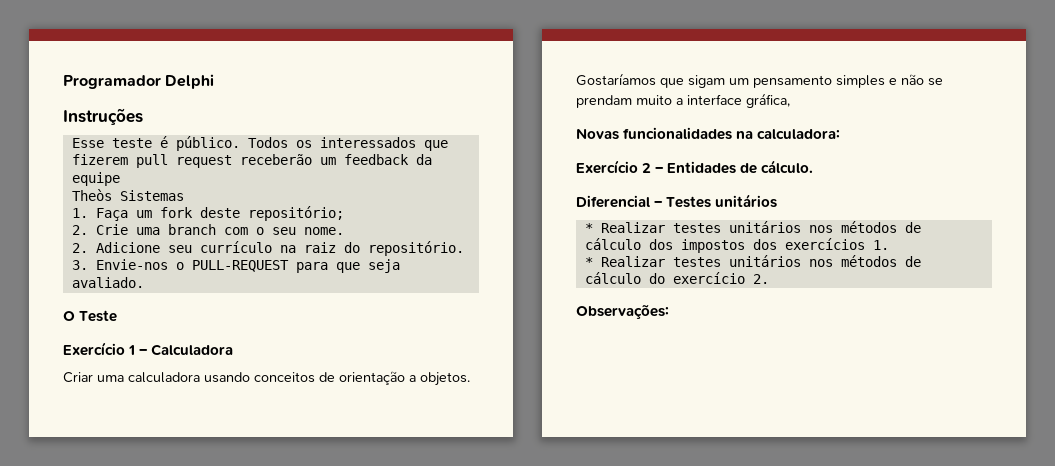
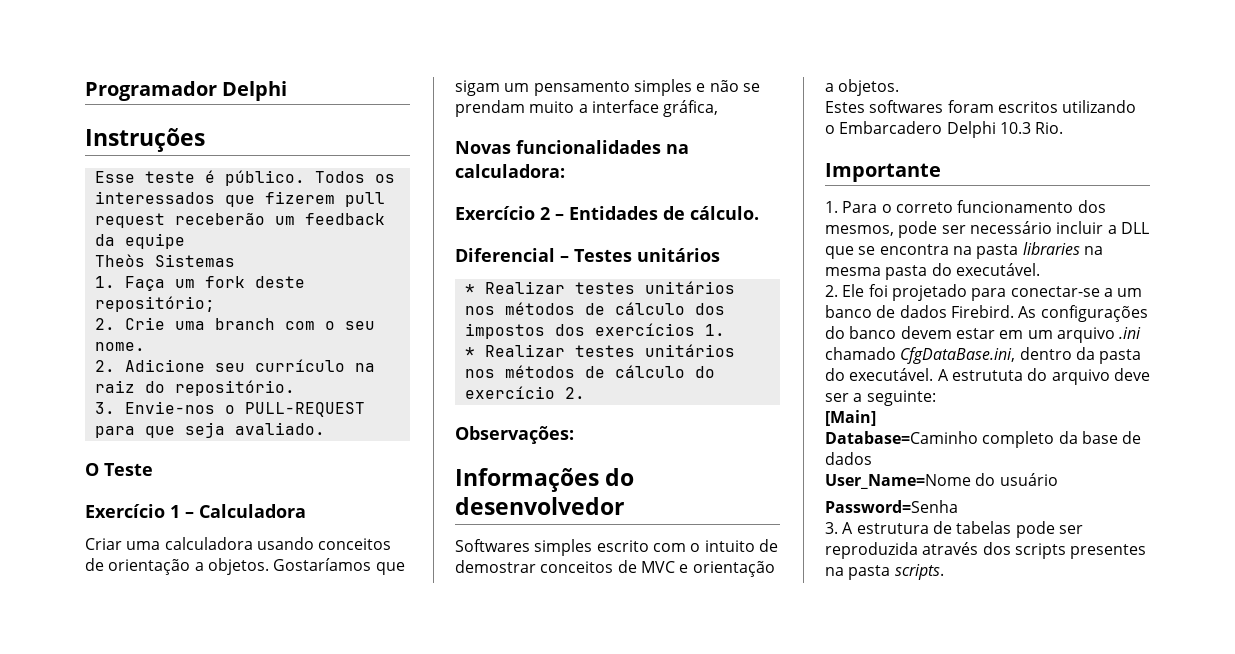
(669, 311) none -> [455,468,635,492] [455,497,624,515] [455,539,778,556] [455,560,775,577] [825,79,900,96] [825,100,1137,113] [825,121,1064,138] [825,163,941,182] [825,200,1106,213] [825,221,1149,238] [825,242,1103,259] [825,263,1040,280] [825,284,1143,301] [825,305,1148,322] [825,326,1142,343] [825,347,1142,364] [825,368,1150,385] [825,390,936,406] [825,410,876,426] [825,431,1142,448] [825,452,872,465] [825,473,1058,489] [825,500,958,513] [825,521,1083,538] [825,542,1147,559] [825,564,944,580] // Informações do desenvolvedor // Softwares simples escrito com o intuito de demostrar conceitos de MVC e orientação a objetos. // Estes softwares foram escritos utilizando o Embarcadero Delphi 10.3 Rio. // Importante // 1. Para o correto funcionamento dos mesmos, pode ser necessário incluir a DLL que se encontra na pasta libraries na mesma pasta do executável. // 2. Ele foi projetado para conectar-se a um banco de dados Firebird. As configurações do banco devem estar em um arquivo .ini chamado CfgDataBase.ini, dentro da pasta do executável. A estrututa do arquivo deve ser a seguinte: // [Main] // Database=Caminho completo da base de dados // User_Name=Nome do usuário // Password=Senha // 3. A estrutura de tabelas pode ser reproduzida através dos scripts presentes na pasta scripts.

